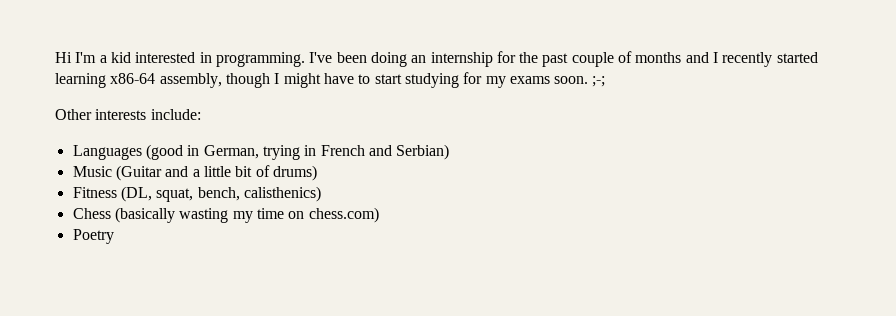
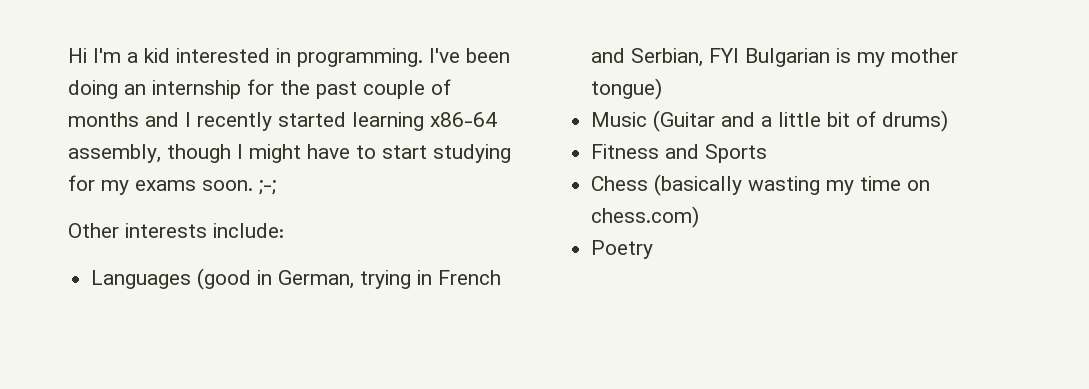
[396,144,450,160] Serbian) -> [631,48,959,67] [591,78,663,100] Serbian, FYI Bulgarian is my mother tongue)
[120,186,321,202] (DL, squat, bench, calisthenics) -> [665,144,768,163] and Sports

